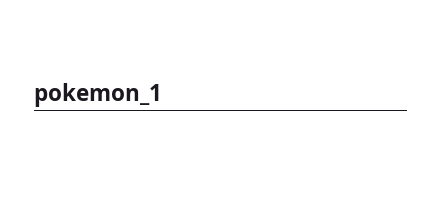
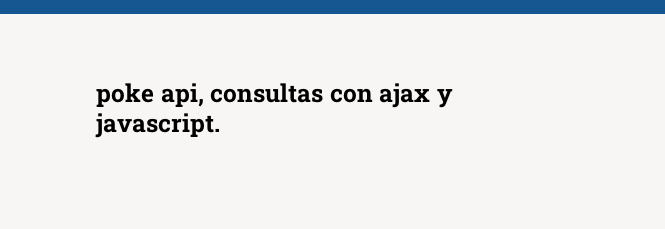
[34,83,162,107] pokemon_1 -> [96,83,454,108] [95,113,220,138] poke api, consultas con ajax y javascript.

